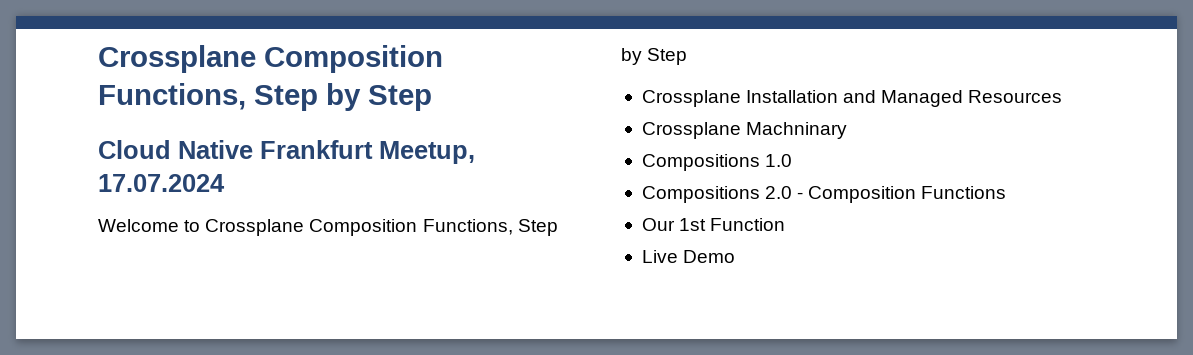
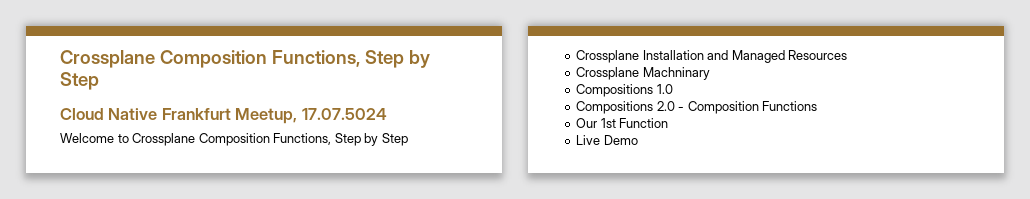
[98,174,225,192] 17.07.2024 -> [301,108,387,120] 17.07.5024

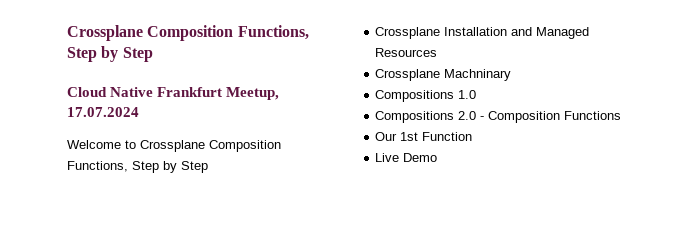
[301,108,387,120] 17.07.5024 -> [67,107,139,117] 17.07.2024

